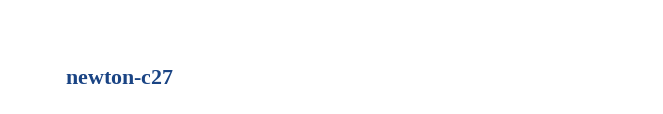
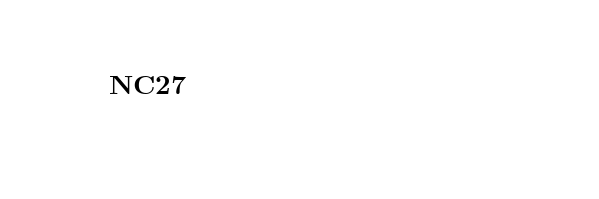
[66,70,173,84] newton-c27 -> [109,75,187,94] NC27

